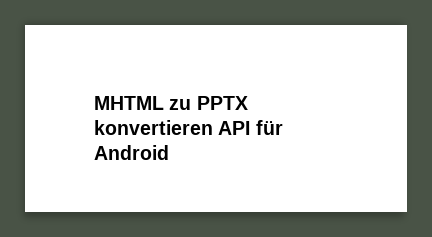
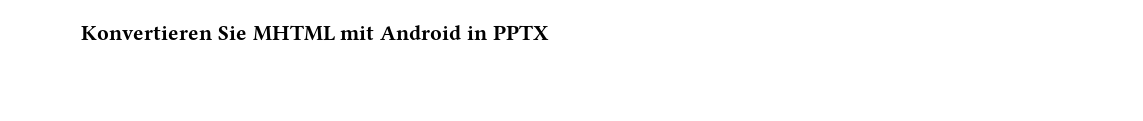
[94,96,248,110] [94,120,283,135] [94,145,169,160] MHTML zu PPTX konvertieren API für Android -> [81,25,549,41] Konvertieren Sie MHTML mit Android in PPTX

